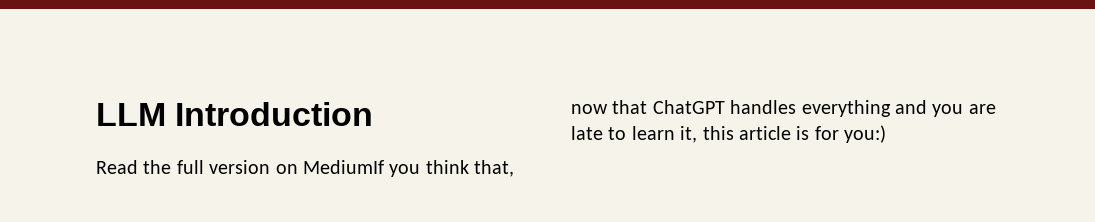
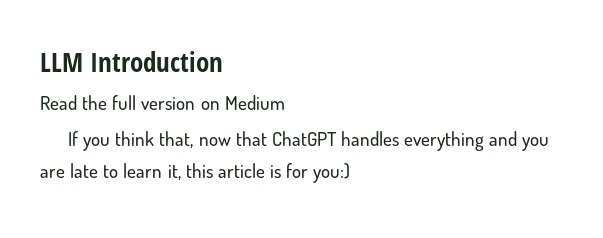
[303,160,384,174] MediumIf -> [224,95,285,110] [68,131,79,146] Medium // If

